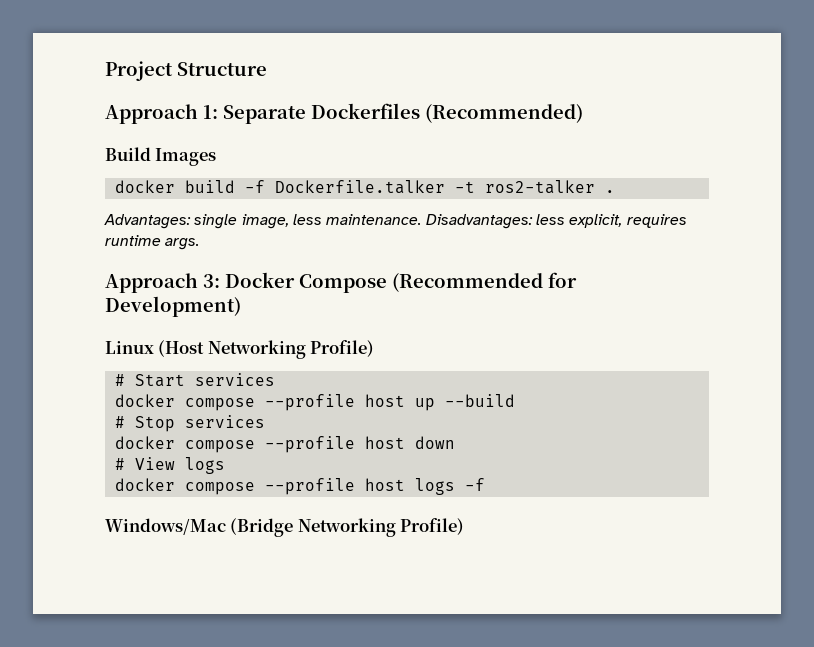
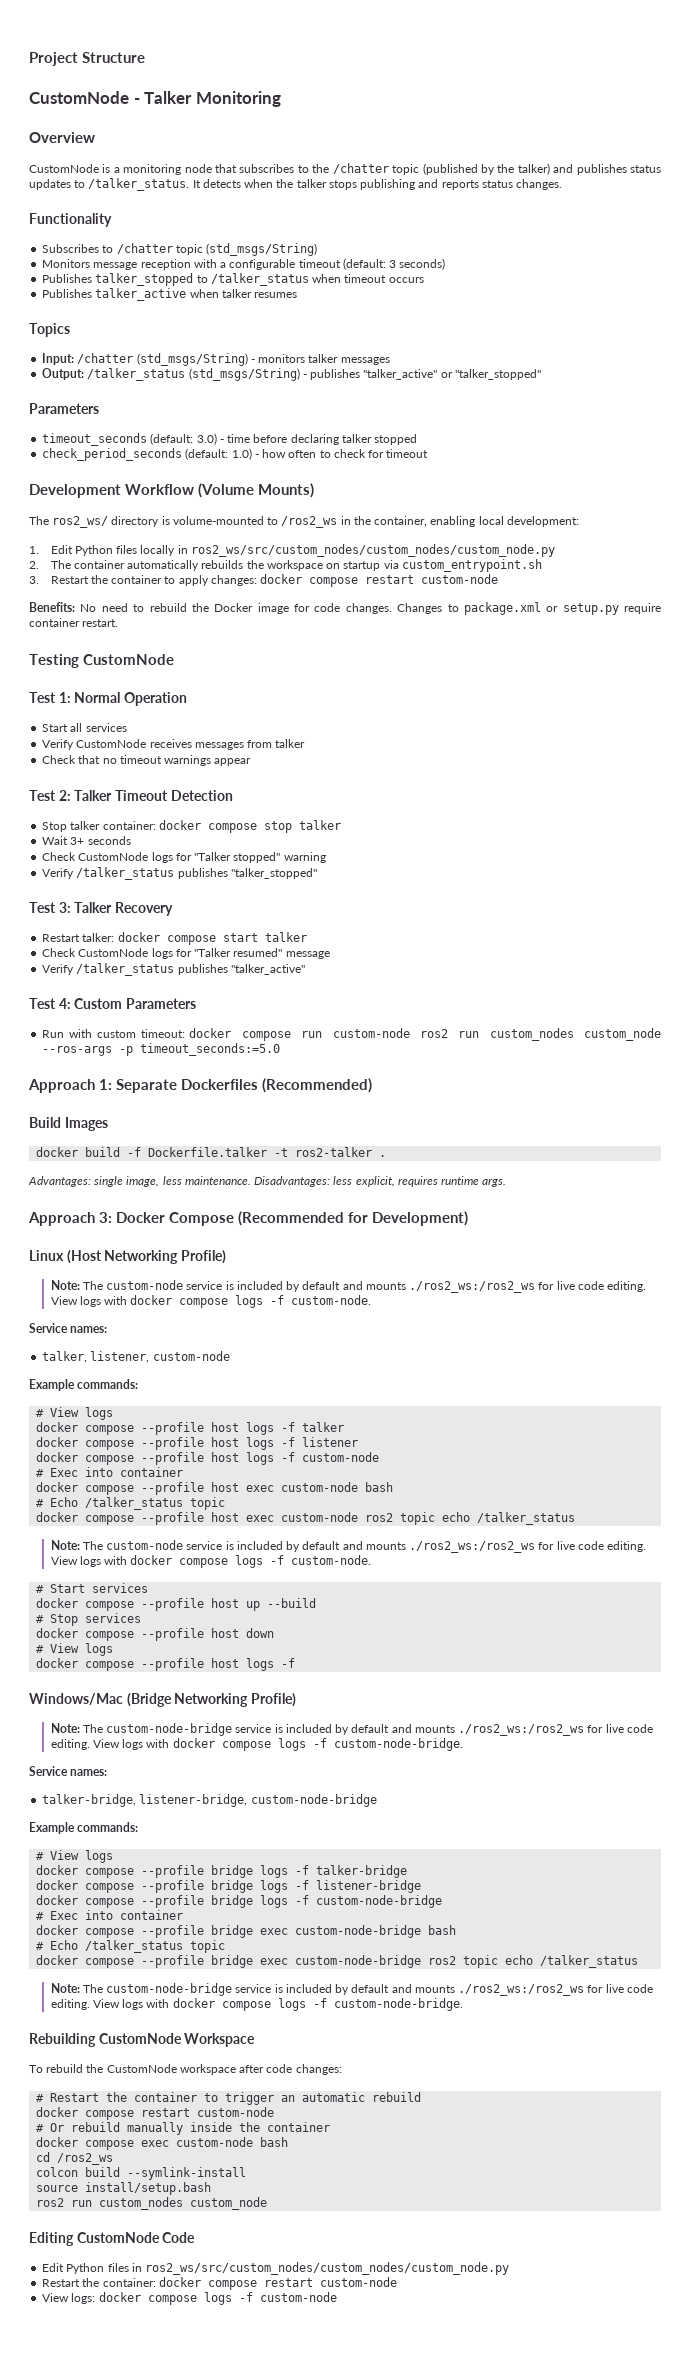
(267, 69) none -> [29,91,281,107] [29,132,95,143] [29,163,662,175] [29,178,563,191] [29,213,112,227] [42,243,318,256] [42,258,446,270] [42,273,424,286] [42,288,298,301] [29,323,70,337] [42,353,390,366] [42,368,541,381] [29,403,99,414] [42,433,418,446] [42,448,429,461] [29,483,315,498] [29,516,579,528] [29,544,555,557] [29,559,542,572] [29,574,499,587] [29,602,661,615] [29,618,119,627] [29,654,175,668] [29,692,187,706] [42,723,127,732] [42,739,306,750] [42,755,252,766] [29,790,233,801] [42,820,341,833] [42,836,131,845] [42,852,326,863] [42,867,317,880] [29,902,173,916] [42,932,307,945] [42,948,330,959] [42,963,305,976] [29,998,196,1009] [42,1028,661,1041] [42,1043,281,1056] // CustomNode - Talker Monitoring // Overview // CustomNode is a monitoring node that subscribes to the /chatter topic (published by the talker) and publishes status updates to /talker_status. It detects when the talker stops publishing and reports status changes. // Functionality // Subscribes to /chatter topic (std_msgs/String) // Monitors message reception with a configurable timeout (default: 3 seconds) // Publishes talker_stopped to /talker_status when timeout occurs // Publishes talker_active when talker resumes // Topics // Input: /chatter (std_msgs/String) - monitors talker messages // Output: /talker_status (std_msgs/String) - publishes "talker_active" or "talker_stopped" // Parameters // timeout_seconds (default: 3.0) - time before declaring talker stopped // check_period_seconds (default: 1.0) - how often to check for timeout // Development Workflow (Volume Mounts) // The ros2_ws/ directory is volume-mounted to /ros2_ws in the container, enabling local development: // 1. Edit Python files locally in ros2_ws/src/custom_nodes/custom_nodes/custom_node.py // 2. The container automatically rebuilds the workspace on startup via custom_entrypoint.sh // 3. Restart the container to apply changes: docker compose restart custom-node // Benefits: No need to rebuild the Docker image for code changes. Changes to package.xml or setup.py require container restart. // Testing CustomNode // Test 1: Normal Operation // Start all services // Verify CustomNode receives messages from talker // Check that no timeout warnings appear // Test 2: Talker Timeout Detection // Stop talker container: docker compose stop talker // Wait 3+ seconds // Check CustomNode logs for "Talker stopped" warning // Verify /talker_status publishes "talker_stopped" // Test 3: Talker Recovery // Restart talker: docker compose start talker // Check CustomNode logs for "Talker resumed" message // Verify /talker_status publishes "talker_active" // Test 4: Custom Parameters // Run with custom timeout: docker compose run custom-node ros2 run custom_nodes custom_node --ros-args -p timeout_seconds:=5.0
(375, 348) none -> [50,1280,647,1293] [50,1295,372,1308] [29,1323,108,1333] [42,1351,230,1363] [29,1379,139,1391] [36,1407,114,1420] [36,1422,345,1435] [36,1437,359,1450] [36,1452,380,1465] [36,1467,184,1477] [36,1482,394,1495] [36,1497,226,1510] [36,1512,576,1525] [50,1540,647,1553] [50,1555,372,1568] // Note: The custom-node service is included by default and mounts ./ros2_ws:/ros2_ws for live code editing. View logs with docker compose logs -f custom-node. // Service names: // talker, listener, custom-node // Example commands: // # View logs // docker compose --profile host logs -f talker // docker compose --profile host logs -f listener // docker compose --profile host logs -f custom-node // # Exec into container // docker compose --profile host exec custom-node bash // # Echo /talker_status topic // docker compose --profile host exec custom-node ros2 topic echo /talker_status // Note: The custom-node service is included by default and mounts ./ros2_ws:/ros2_ws for live code editing. View logs with docker compose logs -f custom-node.
(465, 526) none -> [50,1723,653,1736] [50,1738,463,1751] [29,1766,108,1776] [42,1794,377,1807] [29,1822,139,1834] [36,1850,114,1863] [36,1865,408,1878] [36,1880,422,1893] [36,1895,443,1908] [36,1910,184,1920] [36,1925,457,1938] [36,1940,226,1953] [36,1955,639,1968] [50,1983,653,1996] [50,1998,463,2011] [29,2033,256,2047] [29,2064,342,2075] [36,2092,422,2105] [36,2107,275,2120] [36,2122,331,2135] [36,2137,289,2150] [36,2152,114,2165] [36,2167,247,2180] [36,2182,212,2195] [36,2197,268,2210] [29,2232,196,2246] [42,2262,510,2275] [42,2277,397,2290] [42,2292,337,2305] // Note: The custom-node-bridge service is included by default and mounts ./ros2_ws:/ros2_ws for live code editing. View logs with docker compose logs -f custom-node-bridge. // Service names: // talker-bridge, listener-bridge, custom-node-bridge // Example commands: // # View logs // docker compose --profile bridge logs -f talker-bridge // docker compose --profile bridge logs -f listener-bridge // docker compose --profile bridge logs -f custom-node-bridge // # Exec into container // docker compose --profile bridge exec custom-node-bridge bash // # Echo /talker_status topic // docker compose --profile bridge exec custom-node-bridge ros2 topic echo /talker_status // Note: The custom-node-bridge service is included by default and mounts ./ros2_ws:/ros2_ws for live code editing. View logs with docker compose logs -f custom-node-bridge. // Rebuilding CustomNode Workspace // To rebuild the CustomNode workspace after code changes: // # Restart the container to trigger an automatic rebuild // docker compose restart custom-node // # Or rebuild manually inside the container // docker compose exec custom-node bash // cd /ros2_ws // colcon build --symlink-install // source install/setup.bash // ros2 run custom_nodes custom_node // Editing CustomNode Code // Edit Python files in ros2_ws/src/custom_nodes/custom_nodes/custom_node.py // Restart the container: docker compose restart custom-node // View logs: docker compose logs -f custom-node

